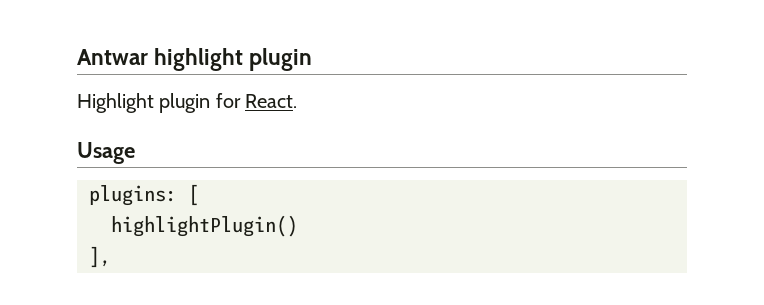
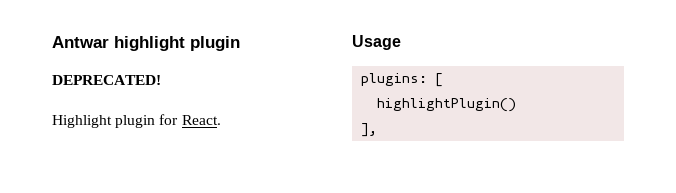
(313, 59) none -> [52,75,161,85] // DEPRECATED!

